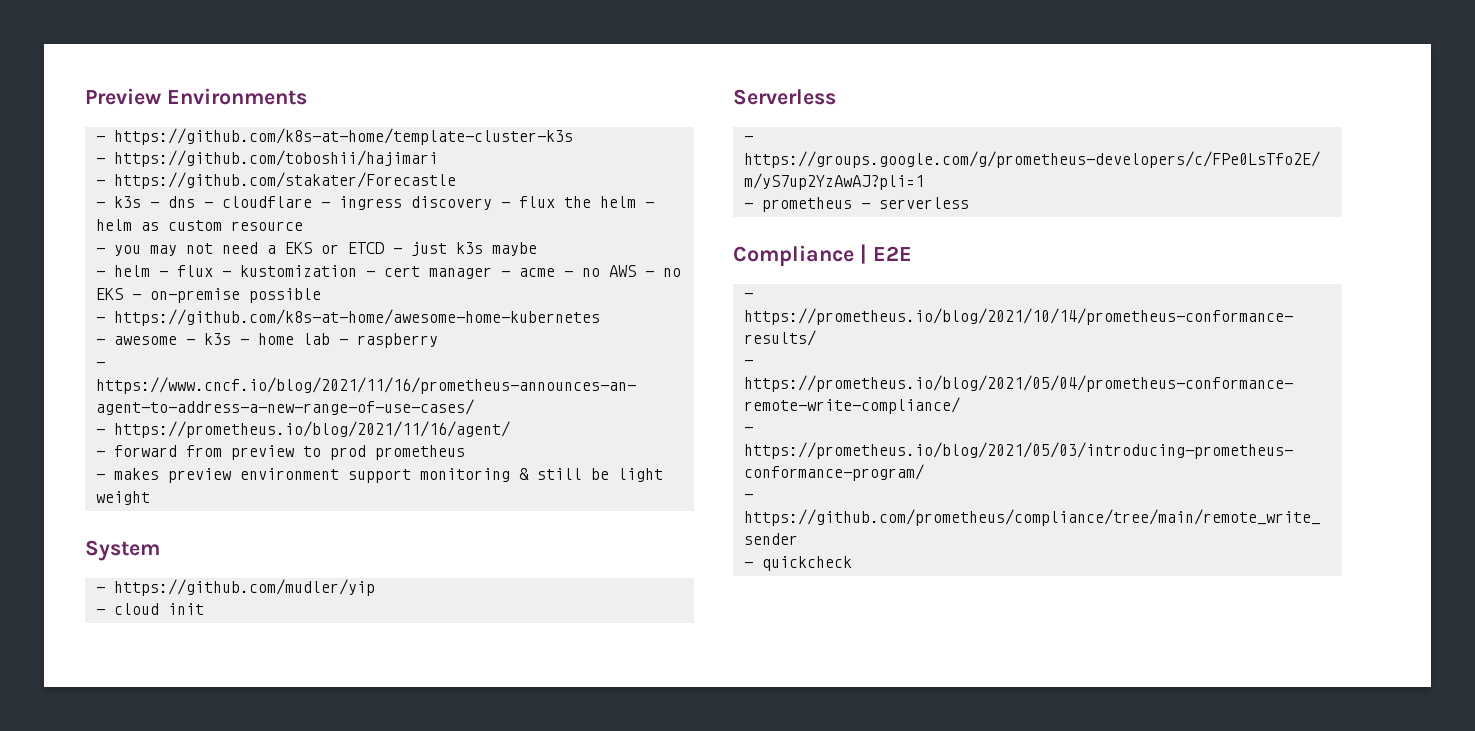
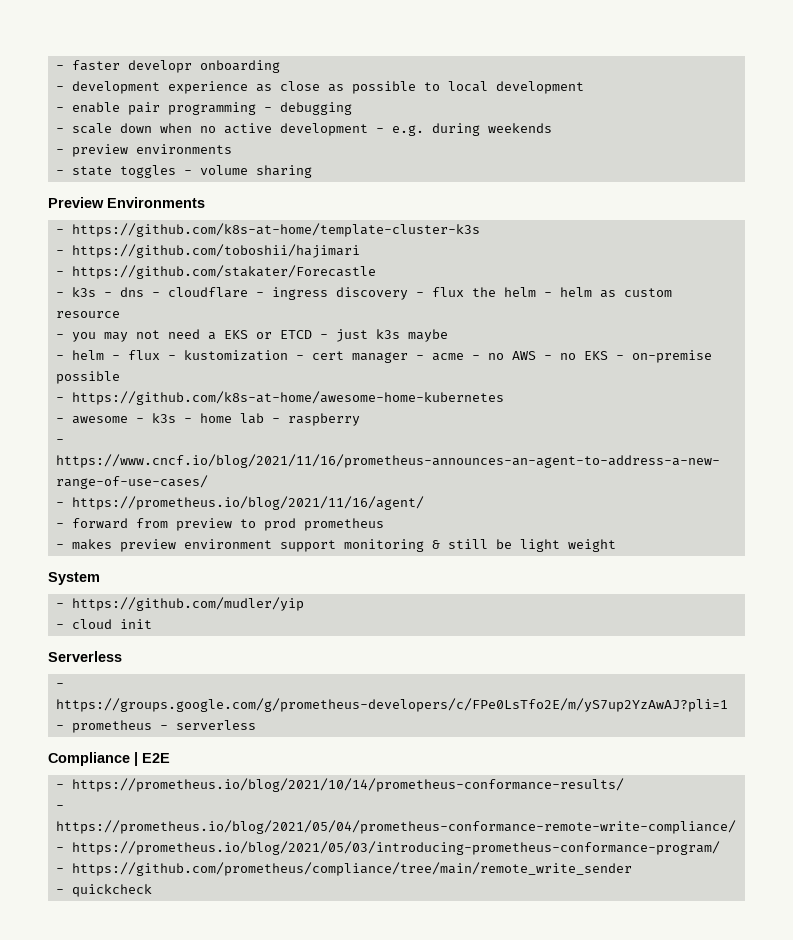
(85, 96) none -> [55,60,280,73] [55,81,584,94] [55,102,352,115] [55,123,552,136] [55,144,232,157] [55,165,312,178] - faster developr onboarding // - development experience as close as possible to local development // - enable pair programming - debugging // - scale down when no active development - e.g. during weekends // - preview environments // - state toggles - volume sharing //

